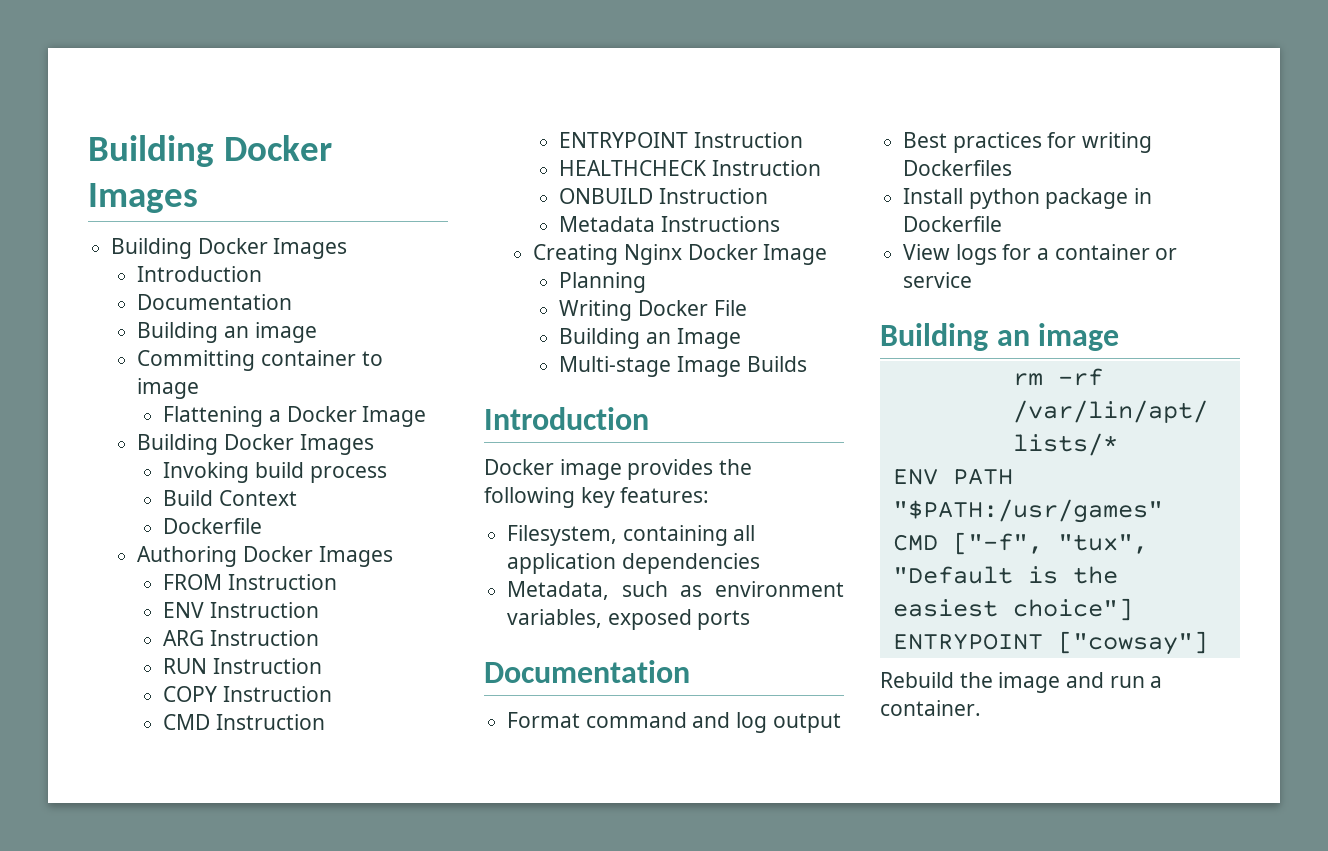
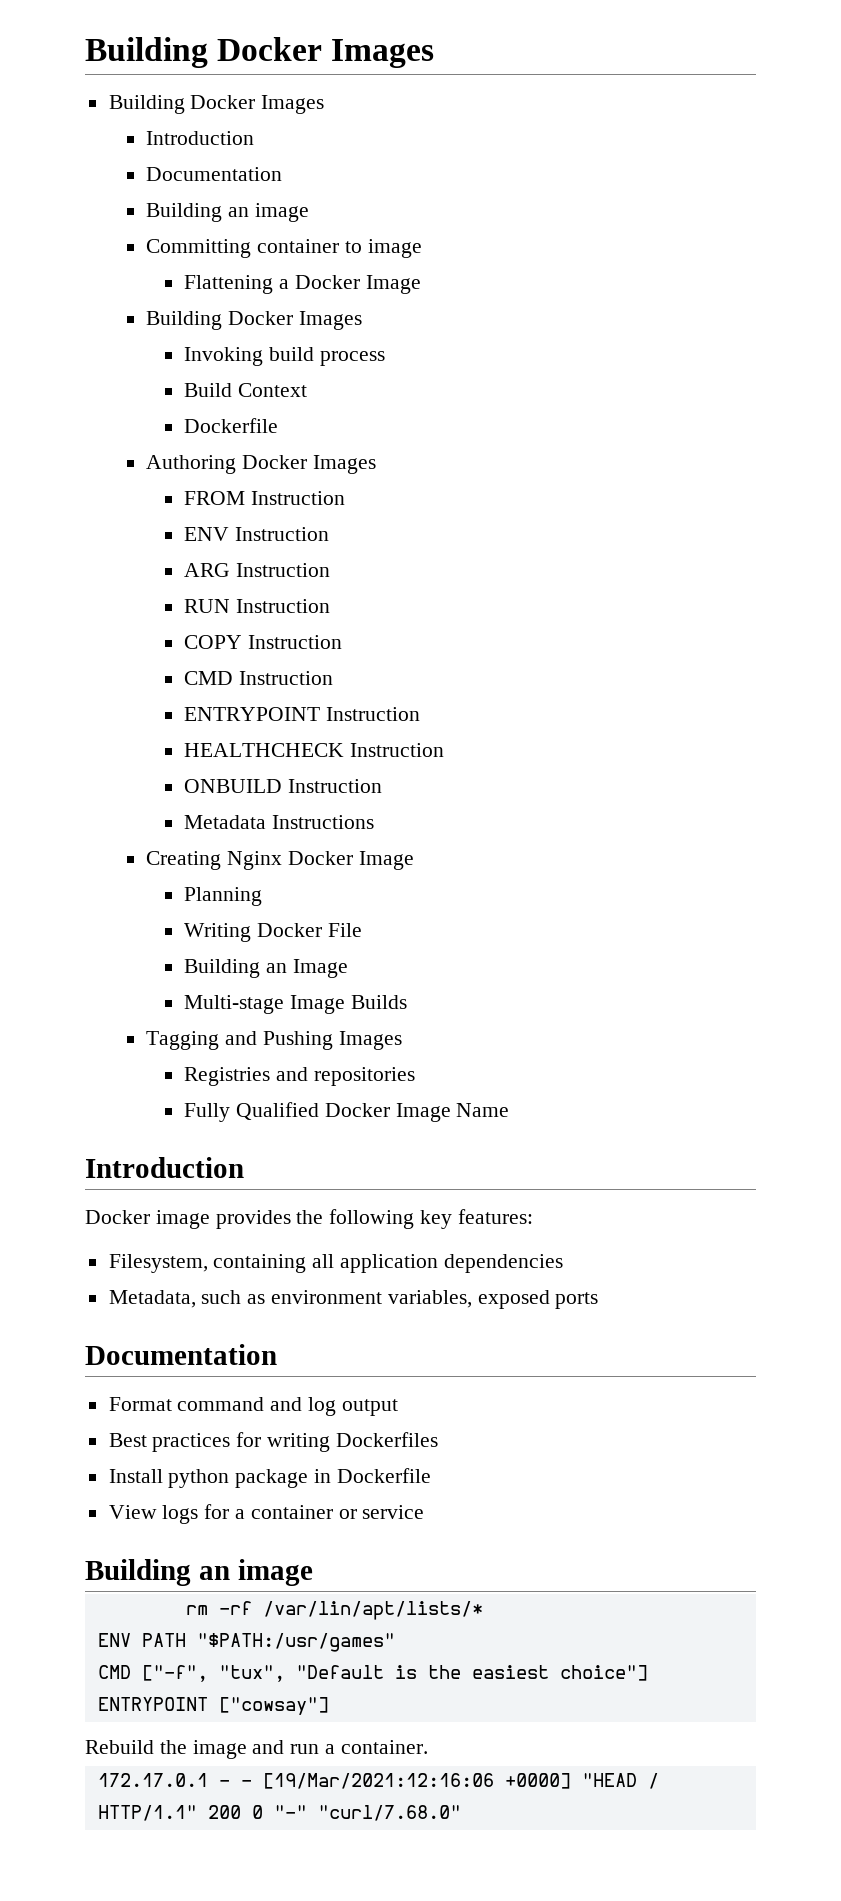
(807, 364) none -> [146,1031,402,1050] [184,1067,415,1086] [184,1102,510,1122] // Tagging and Pushing Images // Registries and repositories // Fully Qualified Docker Image Name
(981, 708) none -> [97,1773,659,1789] [97,1805,461,1821] // 172.17.0.1 - - [19/Mar/2021:12:16:06 +0000] "HEAD / HTTP/1.1" 200 0 "-" "curl/7.68.0"

